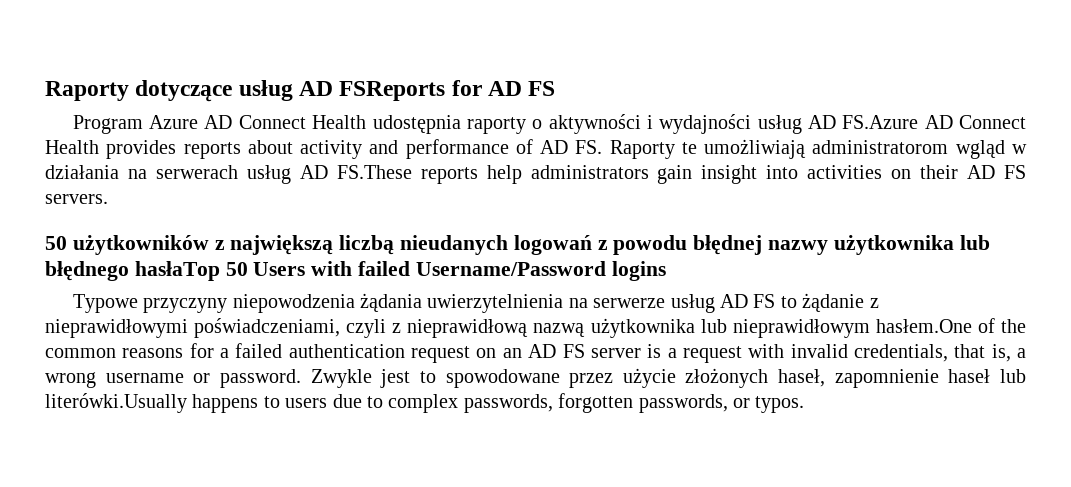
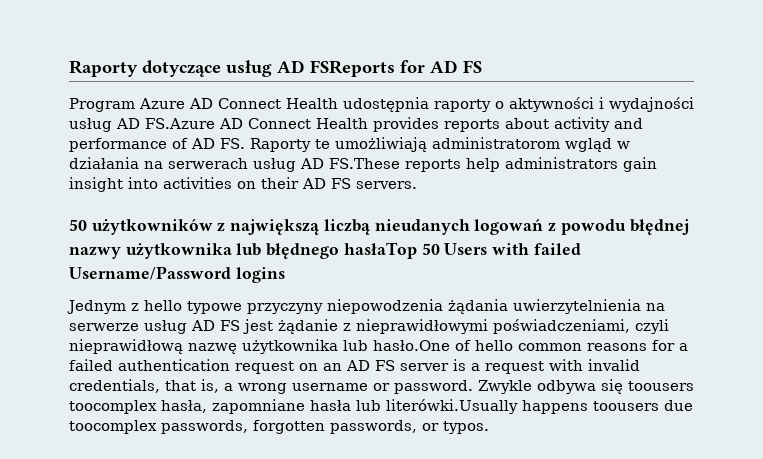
[72,294,138,313] Typowe -> [67,300,242,314] Jednym z hello typowe
[780,296,797,308] to -> [243,319,273,334] jest
[392,318,1027,338] z nieprawidłową nazwą użytkownika lub nieprawidłowym hasłem.One of the -> [69,339,513,354] nieprawidłową nazwę użytkownika lub hasło.One of hello
[380,368,1026,388] [45,393,459,413] jest to spowodowane przez użycie złożonych haseł, zapomnienie haseł lub literówki.Usually happens to users due to complex -> [537,379,694,394] [69,399,693,414] [69,420,157,434] odbywa się toousers toocomplex hasła, zapomniane hasła lub literówki.Usually happens toousers due toocomplex

